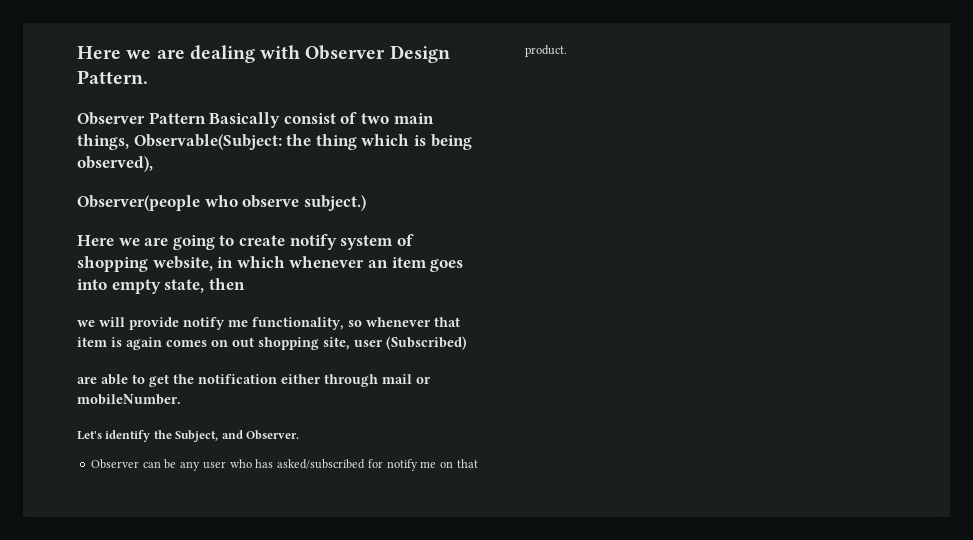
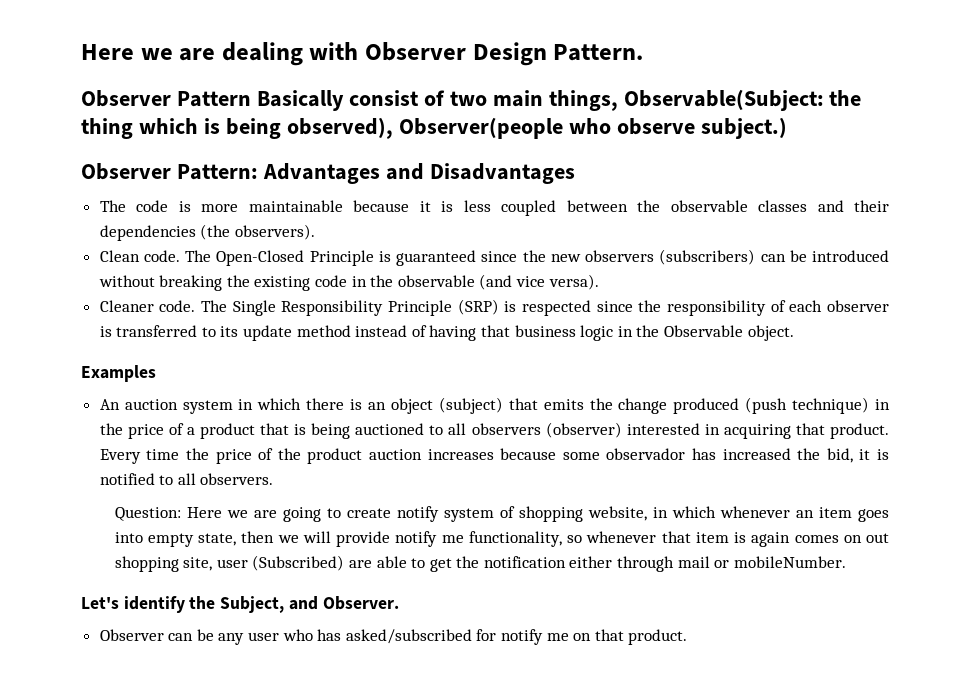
(153, 164) // -> (393, 128) none
(366, 203) none -> [81,163,575,184] [99,200,890,216] [99,224,315,241] [99,249,889,266] [98,274,599,291] [99,299,889,316] [99,325,794,341] [81,365,156,382] [99,397,890,414] [99,422,890,439] [99,448,890,464] [99,473,274,485] [114,507,181,521] Observer Pattern: Advantages and Disadvantages // The code is more maintainable because it is less coupled between the observable classes and their dependencies (the observers). // Clean code. The Open-Closed Principle is guaranteed since the new observers (subscribers) can be introduced without breaking the existing code in the observable (and vice versa). // Cleaner code. The Single Responsibility Principle (SRP) is respected since the responsibility of each observer is transferred to its update method instead of having that business logic in the Observable object. // Examples // An auction system in which there is an object (subject) that emits the change produced (push technique) in the price of a product that is being auctioned to all observers (observer) interested in acquiring that product. Every time the price of the product auction increases because some observador has increased the bid, it is notified to all observers. // Question:
(245, 284) // -> (275, 537) none
(467, 343) // -> (345, 563) none

